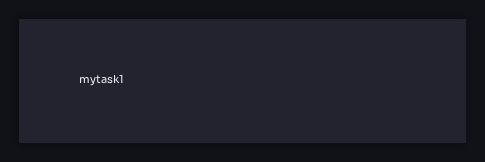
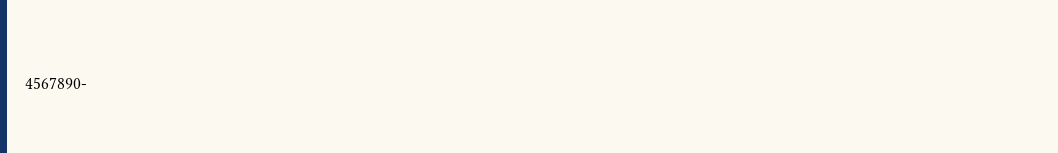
[79,74,124,86] mytask1 -> [25,77,87,89] 4567890-

